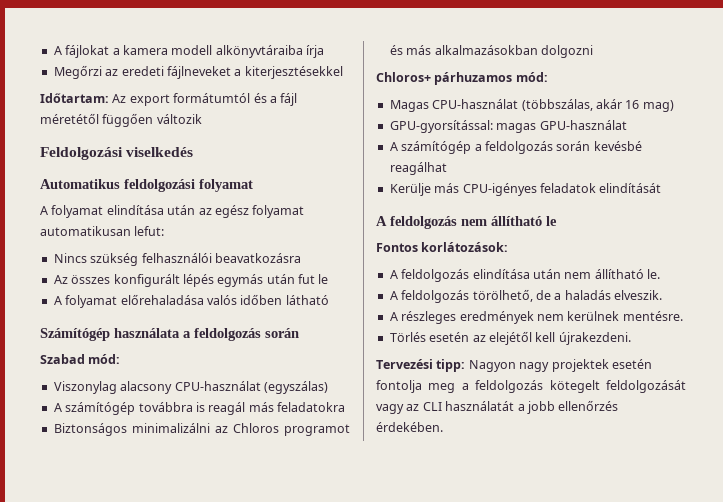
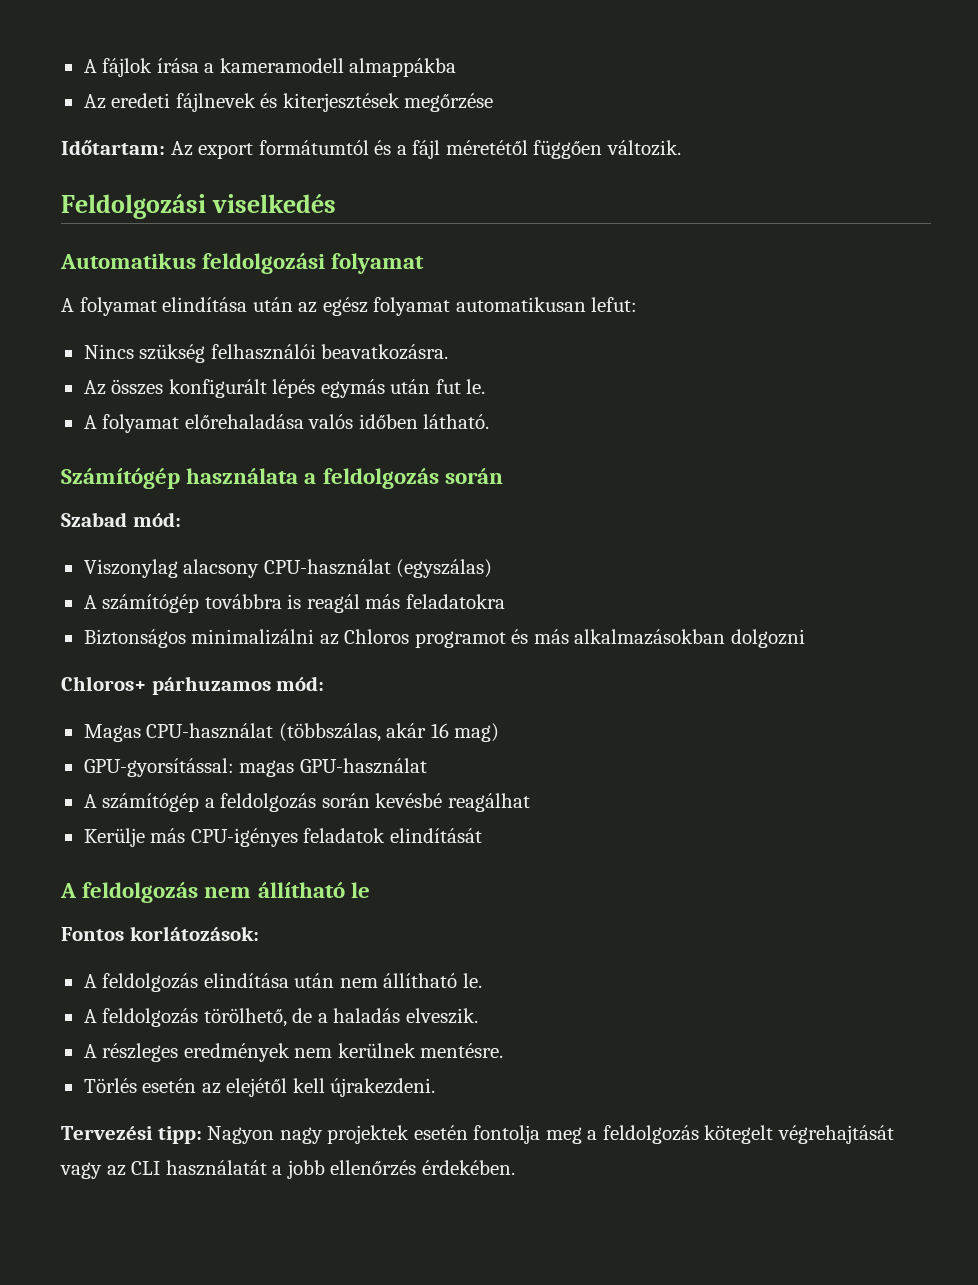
[53,45,324,58] [53,65,343,79] A fájlokat a kamera modell alkönyvtáraiba írja // Megőrzi az eredeti fájlneveket a kiterjesztésekkel -> [83,58,457,77] [83,93,494,112] A fájlok írása a kameramodell almappákba // Az eredeti fájlnevek és kiterjesztések megőrzése
[156,114,202,124] változik -> [606,140,681,156] változik.
[214,253,301,263] beavatkozásra -> [321,344,449,360] beavatkozásra.
[318,274,329,284] le -> [466,379,486,394] le.
[285,295,329,305] látható -> [423,414,490,429] látható.
[606,380,686,393] feldolgozását -> [777,1125,894,1144] végrehajtását

